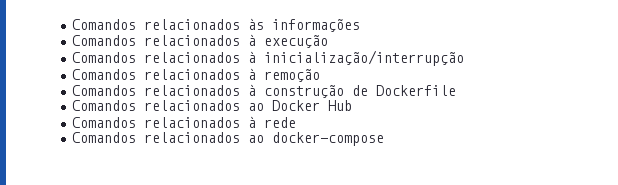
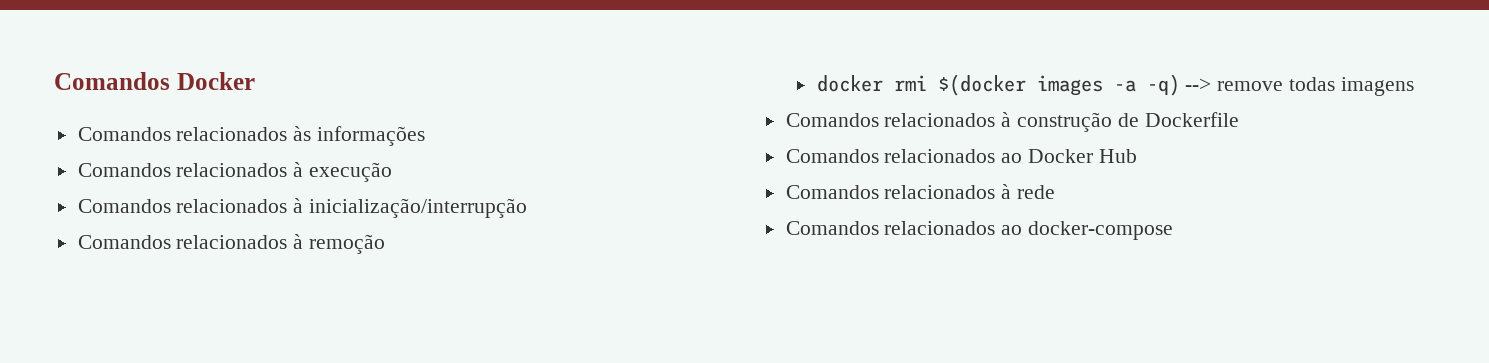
[72,19,137,30] Comandos -> [54,72,255,90] [77,127,171,141] Comandos Docker // Comandos
(321, 75) none -> [816,74,1414,96] // docker rmi $(docker images -a -q) --> remove todas imagens

